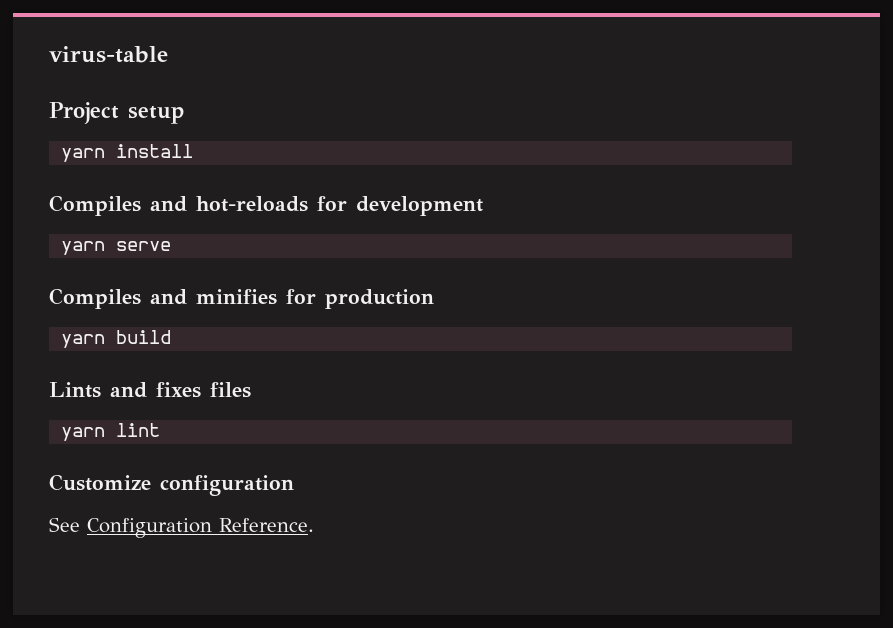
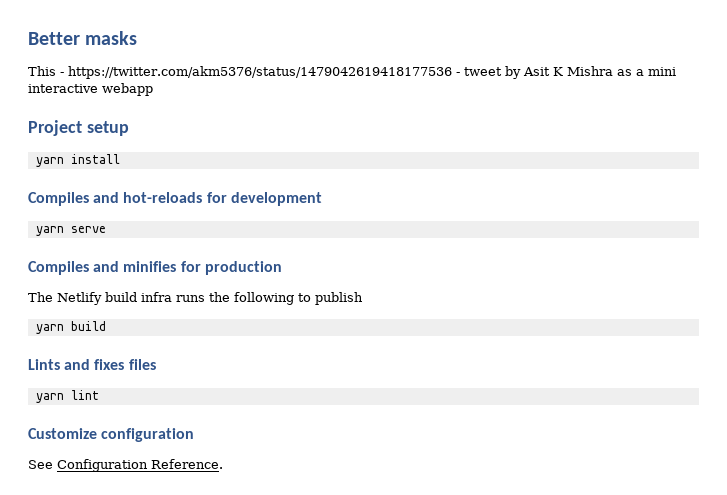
[49,46,168,63] virus-table -> [28,31,138,45] [28,66,676,79] [28,83,153,96] Better masks // This - https://twitter.com/akm5376/status/1479042619418177536 - tweet by Asit K Mishra as a mini interactive webapp
(434, 299) none -> [28,292,363,305] // The Netlify build infra runs the following to publish

